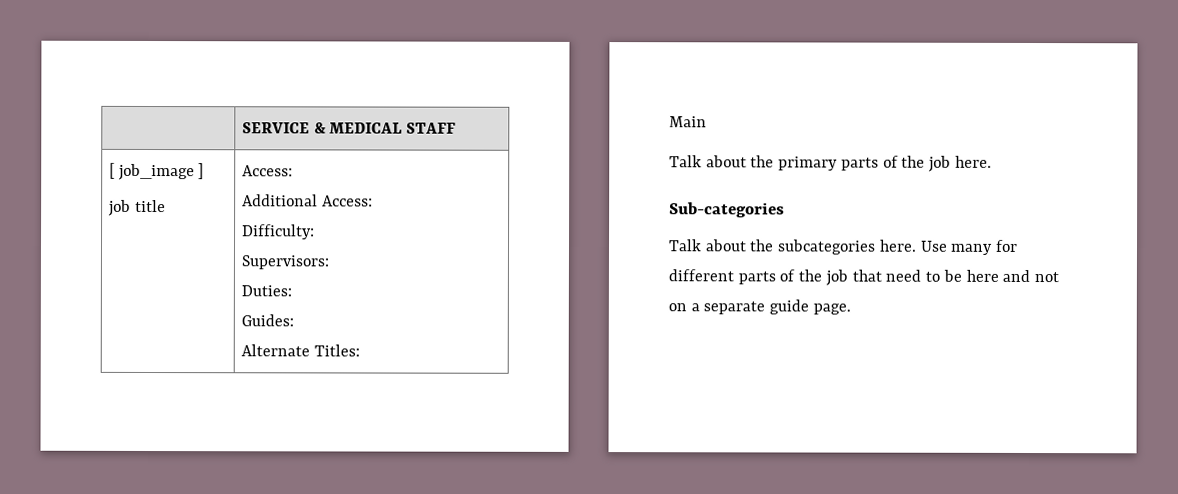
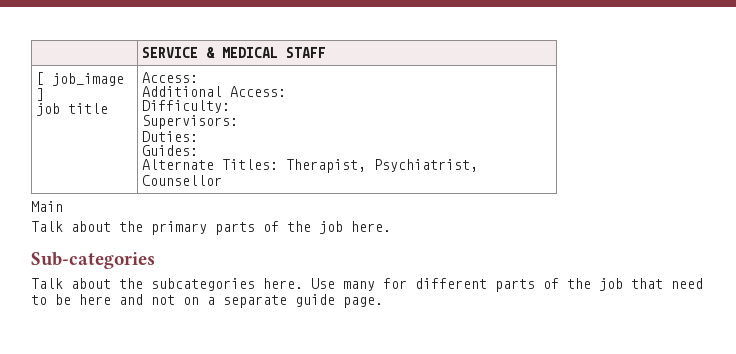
(360, 350) none -> [285,159,478,173] [141,175,222,186] Therapist, Psychiatrist, Counsellor

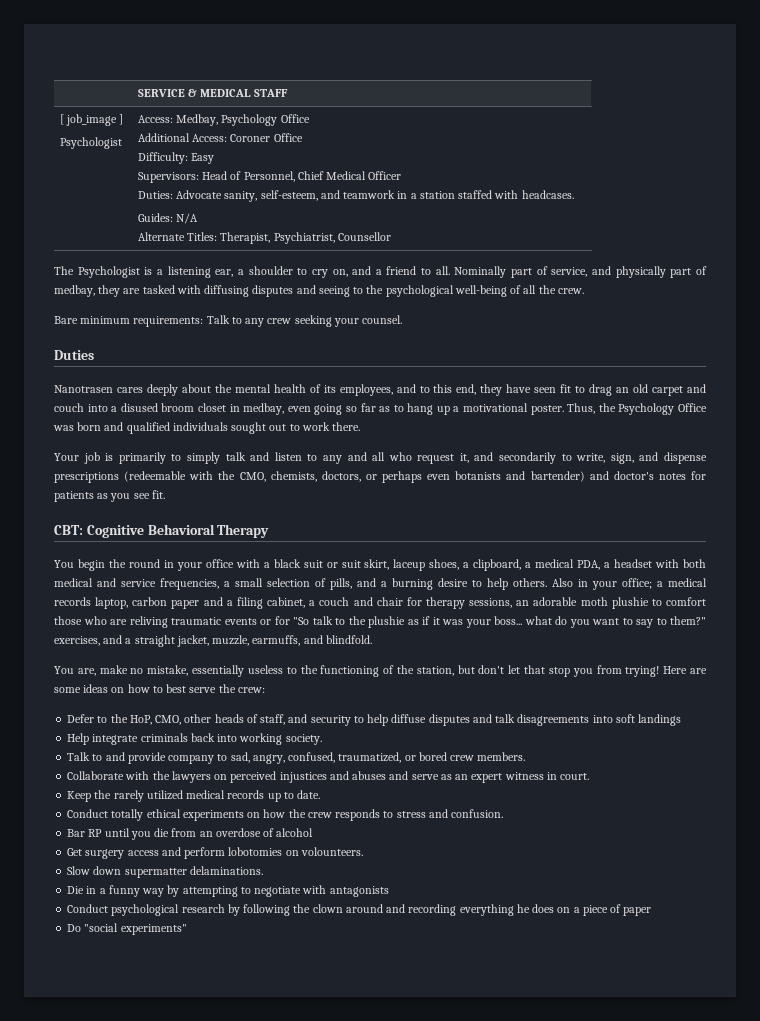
[35,103,108,116] [141,72,198,83] job title | Access: -> [59,137,122,149] [137,114,310,126] Psychologist | Access: Medbay, Psychology Office
(286, 91) none -> [230,133,303,142] Coroner Office
(230, 106) none -> [191,153,215,164] Easy
[141,131,198,142] // Duties: -> [202,171,402,182] [137,190,574,202] Head of Personnel, Chief Medical Officer // Duties: Advocate sanity, self-esteem, and teamwork in a station staffed with headcases.
(198, 150) none -> [176,213,199,224] N/A
[31,201,63,212] [31,221,391,235] [31,252,155,269] [31,278,703,292] [31,294,383,308] Main // Talk about the primary parts of the job here. // Sub-categories // Talk about the subcategories here. Use many for different parts of the job that need to be here and not on a separate guide page. -> [54,266,708,278] [54,285,584,297] [54,315,403,327] [54,350,94,360] [54,384,706,396] [54,403,707,415] [53,422,361,434] [54,452,707,464] [54,471,706,483] [54,490,165,502] [54,524,270,538] [54,559,707,571] [54,578,707,590] [54,597,706,609] [54,616,706,628] [54,635,372,647] [54,665,708,677] [54,684,265,693] [67,714,682,726] [67,733,322,745] [67,752,526,764] [67,771,590,783] [67,790,321,802] [67,809,504,821] [67,828,314,840] [67,847,363,859] [67,866,263,878] [67,885,389,897] [67,904,652,916] [67,923,187,935] The Psychologist is a listening ear, a shoulder to cry on, and a friend to all. Nominally part of service, and physically part of medbay, they are tasked with diffusing disputes and seeing to the psychological well-being of all the crew. // Bare minimum requirements: Talk to any crew seeking your counsel. // Duties // Nanotrasen cares deeply about the mental health of its employees, and to this end, they have seen fit to drag an old carpet and couch into a disused broom closet in medbay, even going so far as to hang up a motivational poster. Thus, the Psychology Office was born and qualified individuals sought out to work there. // Your job is primarily to simply talk and listen to any and all who request it, and secondarily to write, sign, and dispense prescriptions (redeemable with the CMO, chemists, doctors, or perhaps even botanists and bartender) and doctor's notes for patients as you see fit. // CBT: Cognitive Behavioral Therapy // You begin the round in your office with a black suit or suit skirt, laceup shoes, a clipboard, a medical PDA, a headset with both medical and service frequencies, a small selection of pills, and a burning desire to help others. Also in your office; a medical records laptop, carbon paper and a filing cabinet, a couch and chair for therapy sessions, an adorable moth plushie to comfort those who are reliving traumatic events or for "So talk to the plushie as if it was your boss... what do you want to say to them?" exercises, and a straight jacket, muzzle, earmuffs, and blindfold. // You are, make no mistake, essentially useless to the functioning of the station, but don't let that stop you from trying! Here are some ideas on how to best serve the crew: // Defer to the HoP, CMO, other heads of staff, and security to help diffuse disputes and talk disagreements into soft landings // Help integrate criminals back into working society. // Talk to and provide company to sad, angry, confused, traumatized, or bored crew members. // Collaborate with the lawyers on perceived injustices and abuses and serve as an expert witness in court. // Keep the rarely utilized medical records up to date. // Conduct totally ethical experiments on how the crew responds to stress and confusion. // Bar RP until you die from an overdose of alcohol // Get surgery access and perform lobotomies on volounteers. // Slow down supermatter delaminations. // Die in a funny way by attempting to negotiate with antagonists // Conduct psychological research by following the clown around and recording everything he does on a piece of paper // Do "social experiments"

